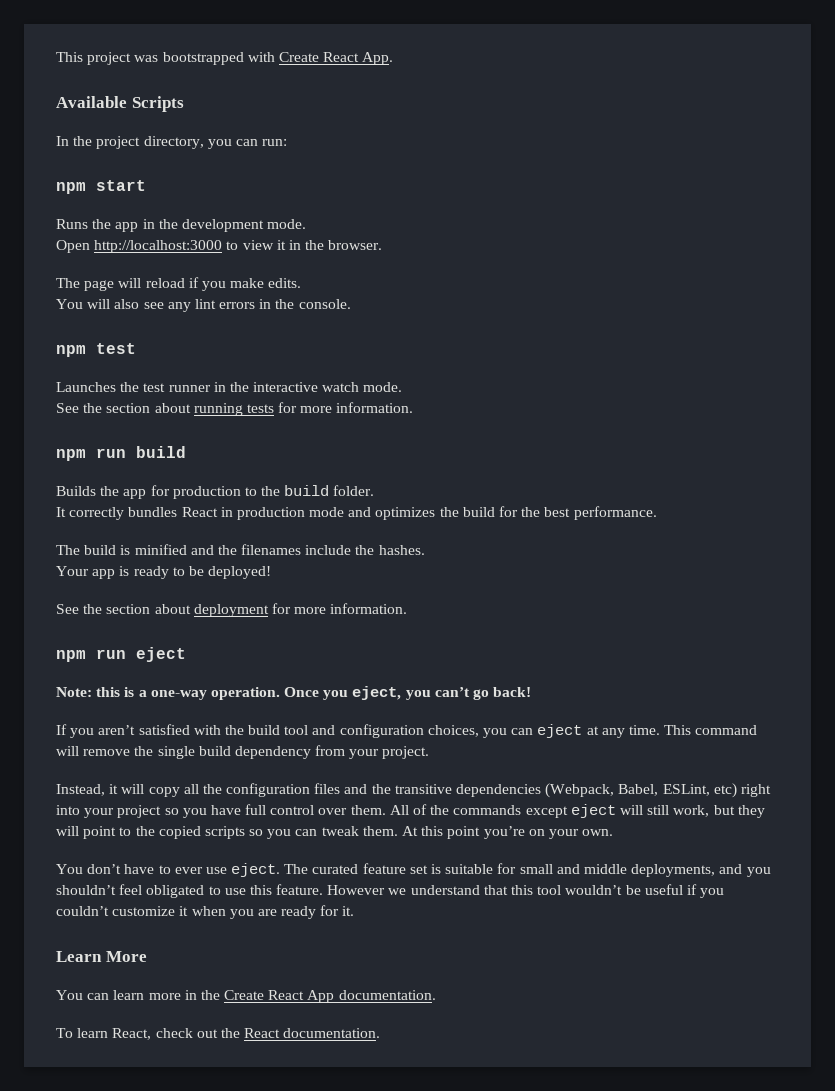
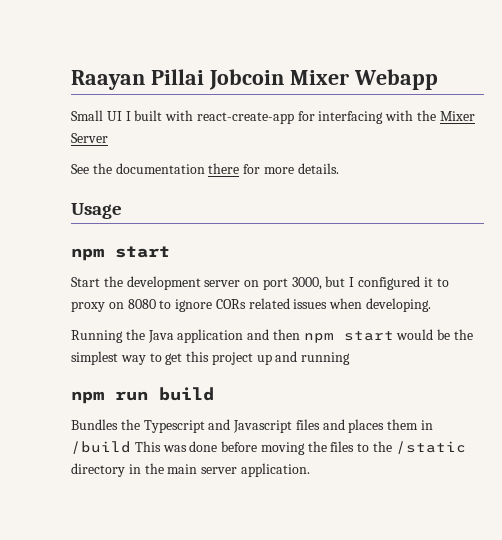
[56,52,394,65] [56,96,184,112] [56,136,288,149] [56,180,146,194] [56,219,307,232] [56,240,383,253] [56,277,302,291] [56,299,351,312] [56,343,136,357] [56,382,403,392] [56,402,414,416] [56,446,186,461] [56,485,375,499] [56,506,657,520] [56,544,425,555] [56,566,272,579] [56,603,408,617] [56,647,186,662] [56,686,532,700] [56,724,758,738] [56,745,430,759] [56,783,771,798] [56,804,765,818] [56,826,614,839] [56,863,771,877] [56,884,725,898] [56,905,355,919] [56,951,147,962] [56,990,436,1003] [56,1028,381,1040] This project was bootstrapped with Create React App. // Available Scripts // In the project directory, you can run: // npm start // Runs the app in the development mode. // Open http://localhost:3000 to view it in the browser. // The page will reload if you make edits. // You will also see any lint errors in the console. // npm test // Launches the test runner in the interactive watch mode. // See the section about running tests for more information. // npm run build // Builds the app for production to the build folder. // It correctly bundles React in production mode and optimizes the build for the best performance. // The build is minified and the filenames include the hashes. // Your app is ready to be deployed! // See the section about deployment for more information. // npm run eject // Note: this is a one-way operation. Once you eject, you can’t go back! // If you aren’t satisfied with the build tool and configuration choices, you can eject at any time. This command will remove the single build dependency from your project. // Instead, it will copy all the configuration files and the transitive dependencies (Webpack, Babel, ESLint, etc) right into your project so you have full control over them. All of the commands except eject will still work, but they will point to the copied scripts so you can tweak them. At this point you’re on your own. // You don’t have to ever use eject. The curated feature set is suitable for small and middle deployments, and you shouldn’t feel obligated to use this feature. However we understand that this tool wouldn’t be useful if you couldn’t customize it when you are ready for it. // Learn More // You can learn more in the Create React App documentation. // To learn React, check out the React documentation. -> [71,69,438,90] [71,110,475,124] [71,133,108,143] [71,163,339,174] [71,203,122,219] [71,246,170,261] [71,276,449,290] [71,298,432,312] [71,329,474,343] [71,351,351,365] [71,387,214,404] [71,419,434,433] [71,441,466,455] [71,463,310,477] Raayan Pillai Jobcoin Mixer Webapp // Small UI I built with react-create-app for interfacing with the Mixer Server // See the documentation there for more details. // Usage // npm start // Start the development server on port 3000, but I configured it to proxy on 8080 to ignore CORs related issues when developing. // Running the Java application and then npm start would be the simplest way to get this project up and running // npm run build // Bundles the Typescript and Javascript files and places them in /build This was done before moving the files to the /static directory in the main server application.

